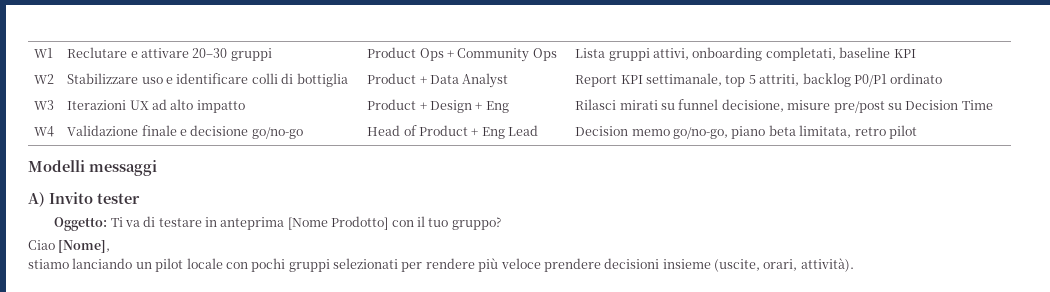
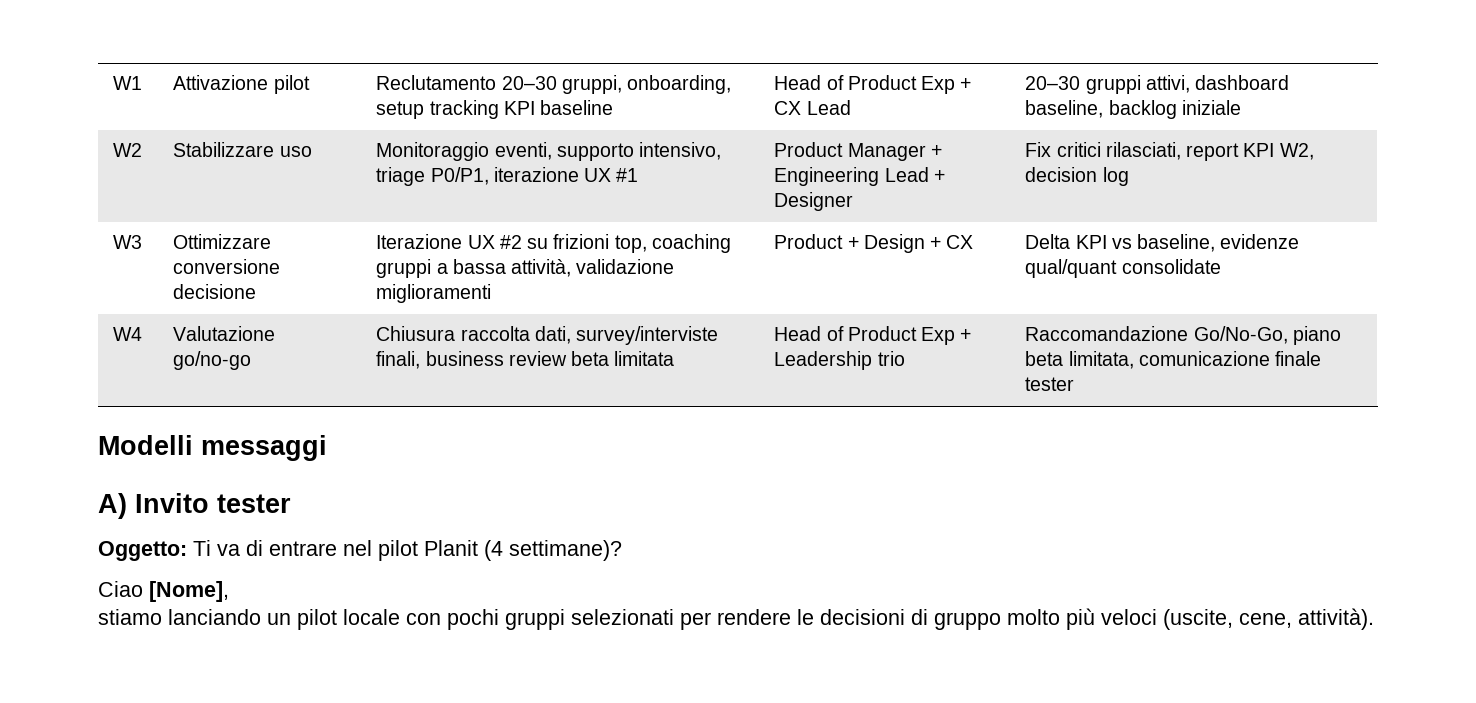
[67,47,272,61] [367,47,557,62] [575,47,916,61] [34,74,55,84] [67,73,348,87] [367,73,509,88] [575,73,943,87] [34,100,55,110] [67,99,245,113] [367,99,509,113] [575,99,993,113] [34,126,55,137] [67,125,303,139] [367,125,539,139] [575,125,917,139] Reclutare e attivare 20–30 gruppi | Product Ops + Community Ops | Lista gruppi attivi, onboarding completati, baseline KPI // W2 | Stabilizzare uso e identificare colli di bottiglia | Product + Data Analyst | Report KPI settimanale, top 5 attriti, backlog P0/P1 ordinato // W3 | Iterazioni UX ad alto impatto | Product + Design + Eng | Rilasci mirati su funnel decisione, misure pre/post su Decision Time // W4 | Validazione finale e decisione go/no-go | Head of Product + Eng Lead | Decision memo go/no-go, piano beta limitata, retro pilot -> [173,75,310,94] [376,75,732,94] [376,100,614,119] [774,75,972,94] [774,100,851,115] [1025,75,1290,94] [1025,100,1241,119] [113,143,143,157] [173,142,312,157] [376,142,722,161] [376,167,639,186] [774,142,942,161] [774,167,945,186] [774,192,854,211] [1025,142,1314,161] [1025,167,1129,186] [113,235,143,249] [173,234,272,249] [173,259,281,274] [173,284,257,299] [376,234,732,253] [376,259,675,278] [376,284,492,303] [774,234,974,253] [1025,234,1300,252] [1025,259,1221,278] [113,327,143,341] [173,326,276,341] [173,351,252,370] [376,326,719,345] [376,351,675,369] [774,326,972,345] [774,351,905,370] [1025,326,1341,345] [1025,351,1322,369] [1025,377,1075,391] Attivazione pilot | Reclutamento 20–30 gruppi, onboarding, setup tracking KPI baseline | Head of Product Exp + CX Lead | 20–30 gruppi attivi, dashboard baseline, backlog iniziale // W2 | Stabilizzare uso | Monitoraggio eventi, supporto intensivo, triage P0/P1, iterazione UX #1 | Product Manager + Engineering Lead + Designer | Fix critici rilasciati, report KPI W2, decision log // W3 | Ottimizzare conversione decisione | Iterazione UX #2 su frizioni top, coaching gruppi a bassa attività, validazione miglioramenti | Product + Design + CX | Delta KPI vs baseline, evidenze qual/quant consolidate // W4 | Valutazione go/no-go | Chiusura raccolta dati, survey/interviste finali, business review beta limitata | Head of Product Exp + Leadership trio | Raccomandazione Go/No-Go, piano beta limitata, comunicazione finale tester
[158,216,501,230] testare in anteprima [Nome Prodotto] con il tuo gruppo? -> [269,540,622,561] entrare nel pilot Planit (4 settimane)?
[478,258,798,272] più veloce prendere decisioni insieme (uscite, orari, -> [797,608,1292,630] le decisioni di gruppo molto più veloci (uscite, cene,

